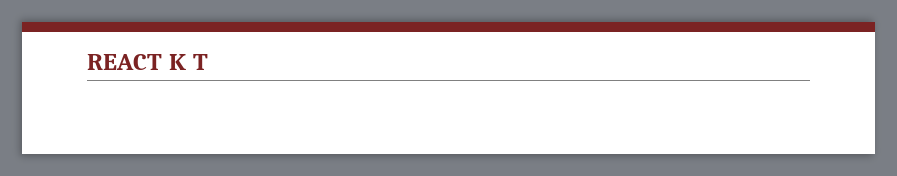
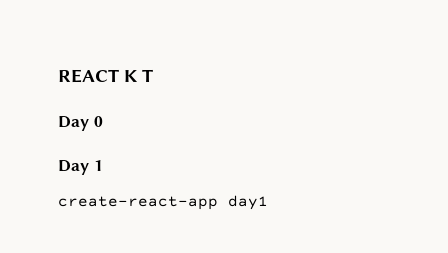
(208, 62) none -> [58,116,103,131] [58,160,103,175] [58,195,268,210] // Day 0 // Day 1 // create-react-app day1

